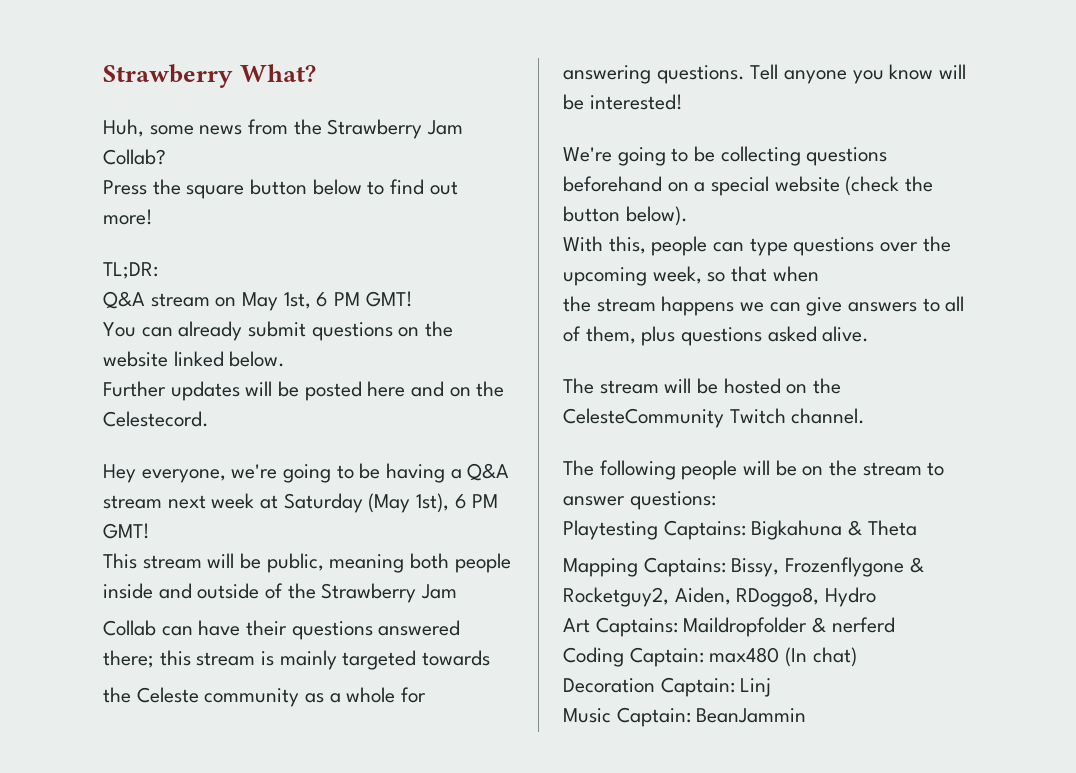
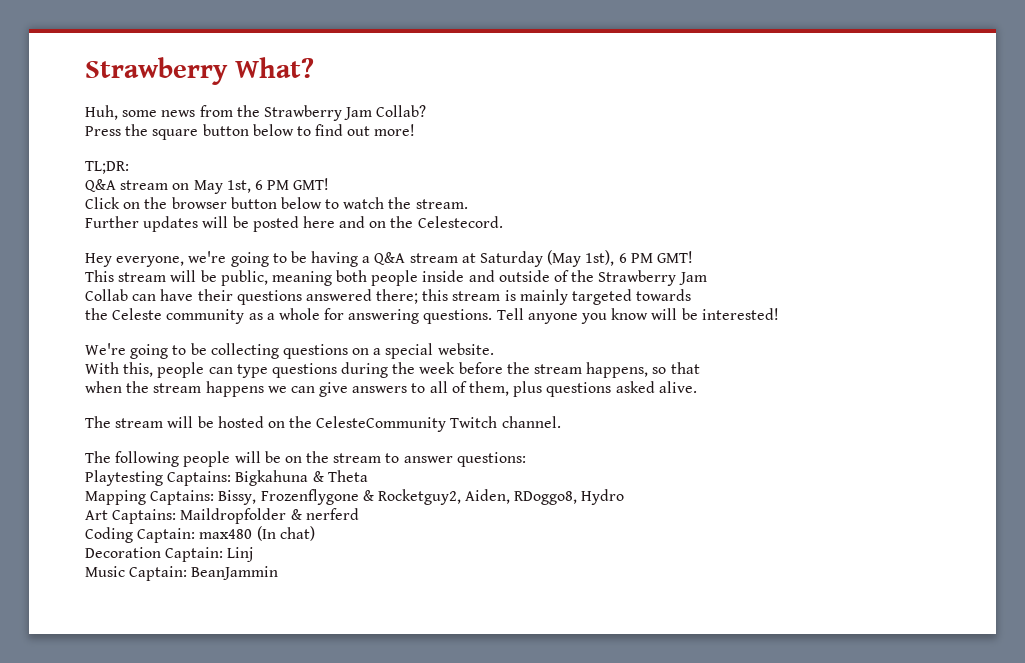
[103,321,454,341] [103,351,286,367] You can already submit questions on the website linked below. -> [85,197,468,209] Click on the browser button below to watch the stream.
[167,493,255,509] next week -> (458, 258) none
[563,176,662,192] beforehand -> (348, 351) none
[774,176,934,196] [563,206,688,226] website (check the button below). -> [437,343,494,355] website.
[880,236,951,252] [563,266,702,286] over the upcoming week, -> [341,362,649,378] during the week before the stream happens,
(768, 274) none -> (700, 368) //
(819, 274) // -> (122, 387) none

